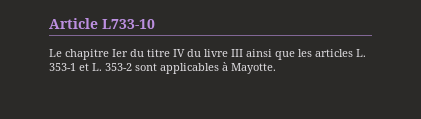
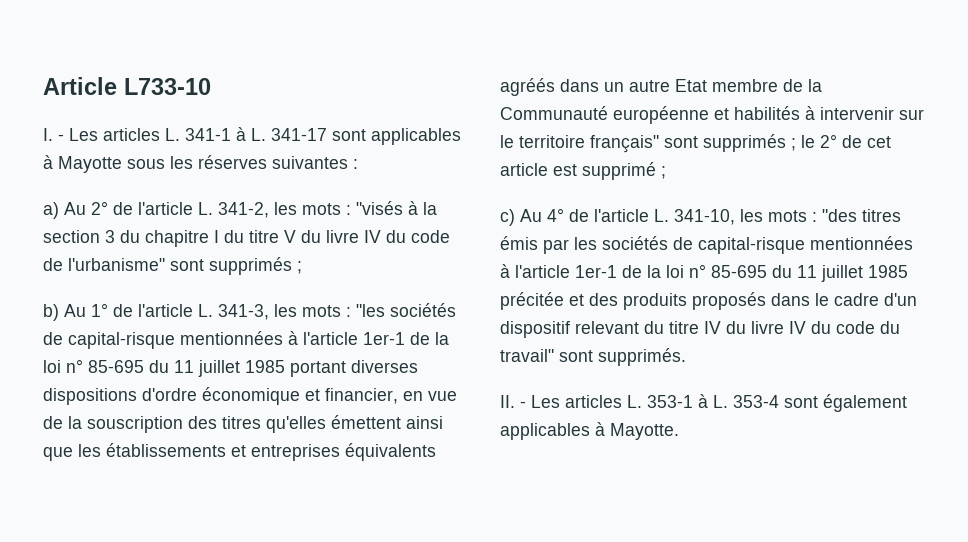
[49,49,128,60] Le chapitre Ier -> [43,127,461,145] [43,155,358,173] [43,201,437,219] [43,230,450,247] [43,257,302,275] [43,303,456,321] [43,331,449,349] [43,359,418,377] [43,387,457,405] [43,415,443,433] [43,443,436,461] [500,78,822,96] [500,106,924,124] [500,134,891,153] [500,162,666,180] [500,208,901,226] [500,236,913,254] [500,264,908,282] [500,292,917,310] [500,321,639,338] I. - Les articles L. 341-1 à L. 341-17 sont applicables à Mayotte sous les réserves suivantes : // a) Au 2° de l'article L. 341-2, les mots : "visés à la section 3 du chapitre I du titre V du livre IV du code de l'urbanisme" sont supprimés ; // b) Au 1° de l'article L. 341-3, les mots : "les sociétés de capital-risque mentionnées à l'article 1er-1 de la loi n° 85-695 du 11 juillet 1985 portant diverses dispositions d'ordre économique et financier, en vue de la souscription des titres qu'elles émettent ainsi que les établissements et entreprises équivalents agréés dans un autre Etat membre de la Communauté européenne et habilités à intervenir sur le territoire français" sont supprimés ; le 2° de cet article est supprimé ; // c) Au 4° de l'article L. 341-10, les mots : "des titres émis par les sociétés de capital-risque mentionnées à l'article 1er-1 de la loi n° 85-695 du 11 juillet 1985 précitée et des produits proposés dans le cadre d'un dispositif relevant
[231,49,366,60] [49,63,157,71] III ainsi que les articles L. 353-1 et L. 353-2 sont -> [789,321,900,334] [500,348,686,366] [500,394,907,412] IV du code du travail" sont supprimés. // II. - Les articles L. 353-1 à L. 353-4 sont également

